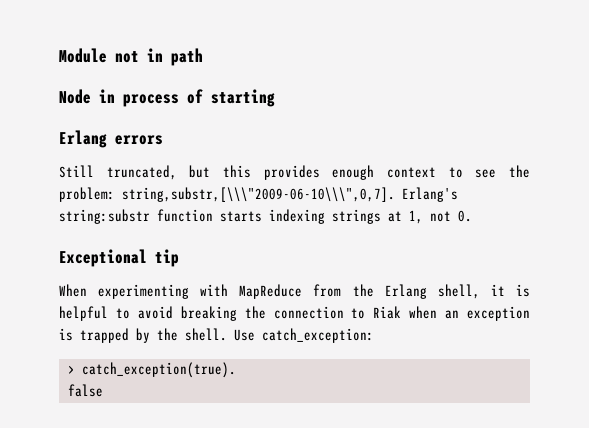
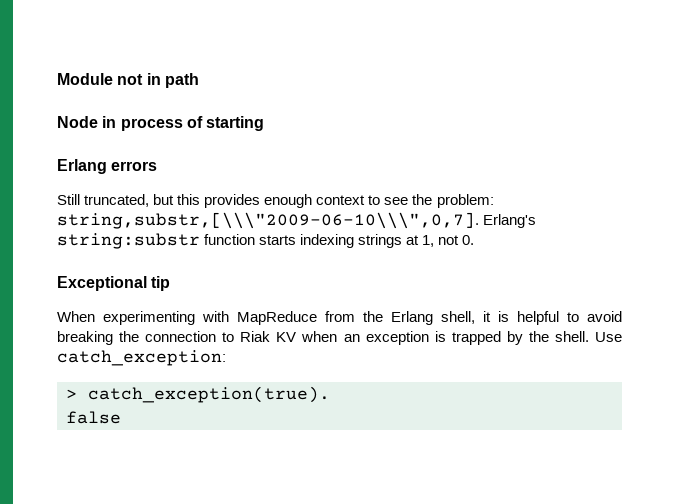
(402, 312) none -> [276,332,297,342] KV

